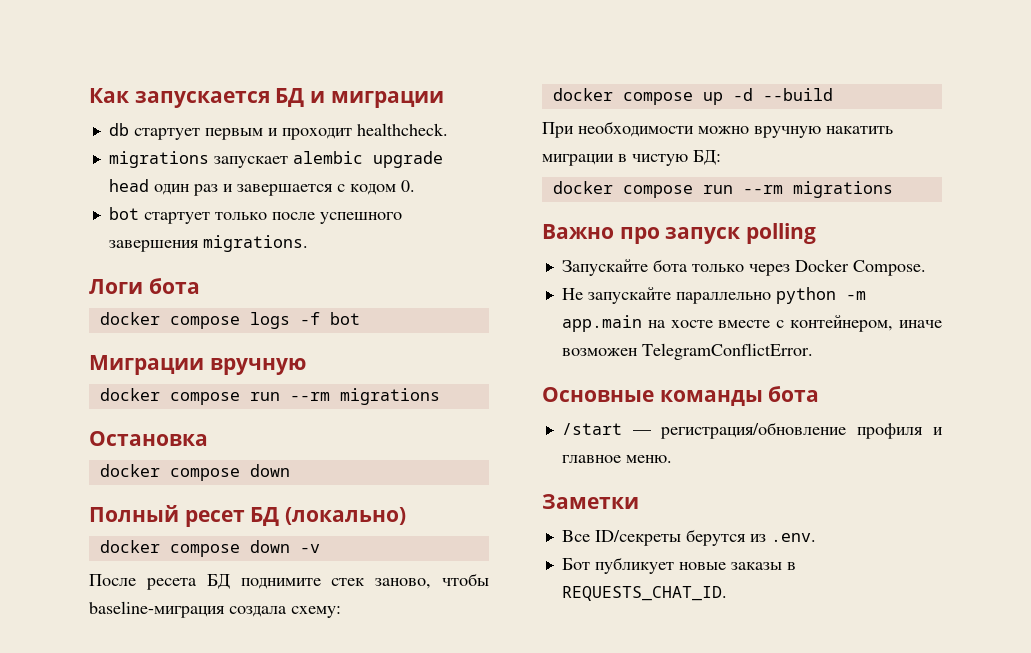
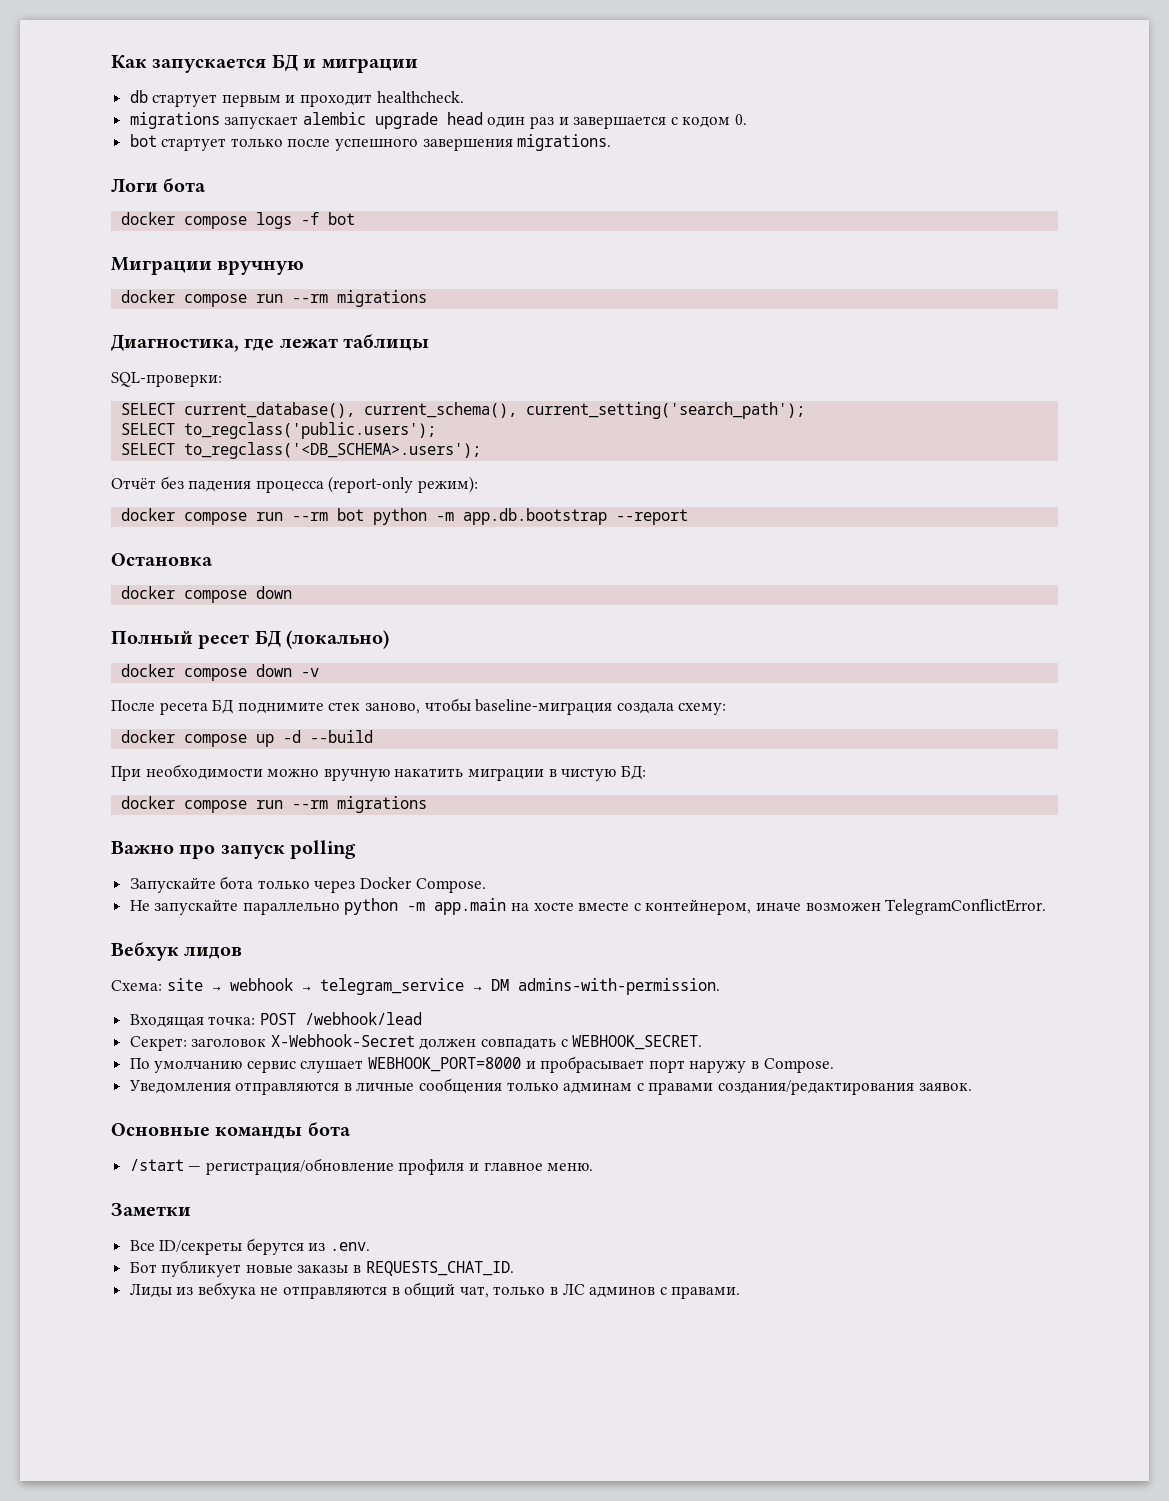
(440, 396) none -> [111,334,430,352] [111,372,222,387] [121,402,806,419] [121,422,437,439] [121,442,482,459] [111,476,478,493] [121,508,689,525] // Диагностика, где лежат таблицы // SQL-проверки: // SELECT current_database(), current_schema(), current_setting('search_path'); // SELECT to_regclass('public.users'); // SELECT to_regclass('<DB_SCHEMA>.users'); // Отчёт без падения процесса (report-only режим): // docker compose run --rm bot python -m app.db.bootstrap --report
(813, 351) none -> [111,942,243,961] [111,978,720,995] [129,1012,422,1028] [129,1034,703,1051] [129,1056,834,1073] [128,1078,972,1095] // Вебхук лидов // Схема: site → webhook → telegram_service → DM admins-with-permission. // Входящая точка: POST /webhook/lead // Секрет: заголовок X-Webhook-Secret должен совпадать с WEBHOOK_SECRET. // По умолчанию сервис слушает WEBHOOK_PORT=8000 и пробрасывает порт наружу в Compose. // Уведомления отправляются в личные сообщения только админам с правами создания/редактирования заявок.
(727, 593) none -> [129,1282,741,1299] // Лиды из вебхука не отправляются в общий чат, только в ЛС админов с правами.

